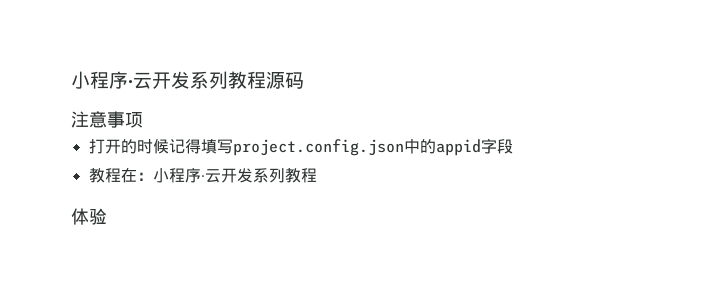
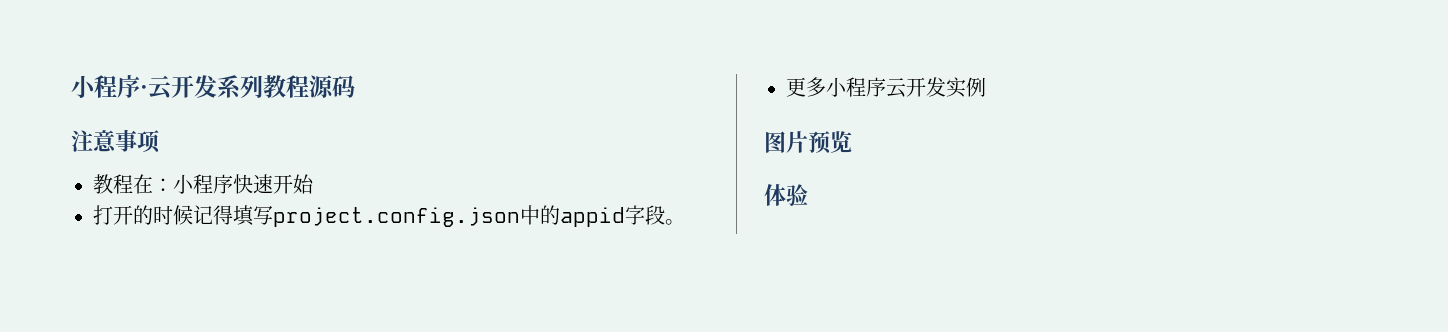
(143, 120) none -> [93,174,314,194] // 教程在：小程序快速开始
[88,168,317,183] // 教程在：小程序·云开发系列教程 -> [665,219,685,225] [786,77,986,98] [764,131,852,154] 。 // 更多小程序云开发实例 // 图片预览

